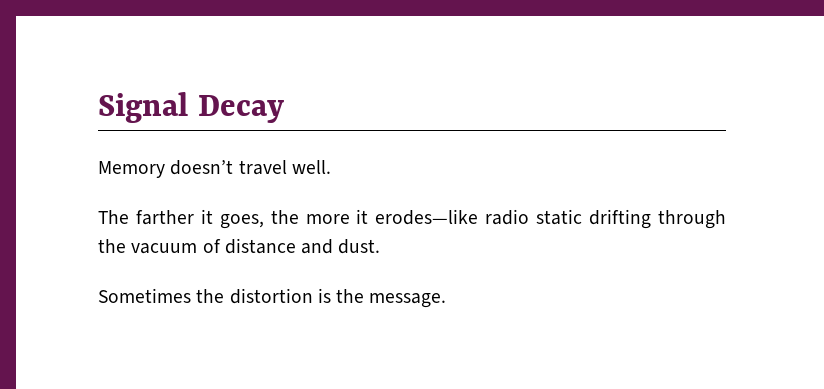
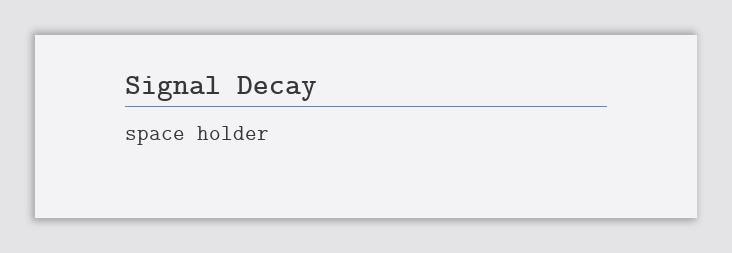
[98,160,331,178] [98,209,727,229] [98,238,381,254] [98,288,447,308] Memory doesn’t travel well. // The farther it goes, the more it erodes—like radio static drifting through the vacuum of distance and dust. // Sometimes the distortion is the message. -> [125,126,269,145] space holder

